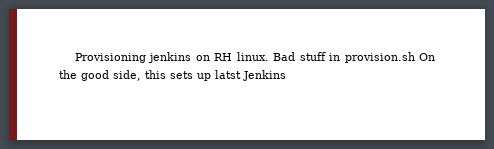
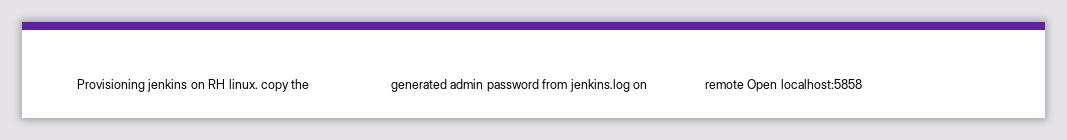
[273,52,436,63] [59,70,286,81] Bad stuff in provision.sh On the good side, this sets up latst Jenkins -> [260,79,862,92] copy the generated admin password from jenkins.log on remote Open localhost:5858

